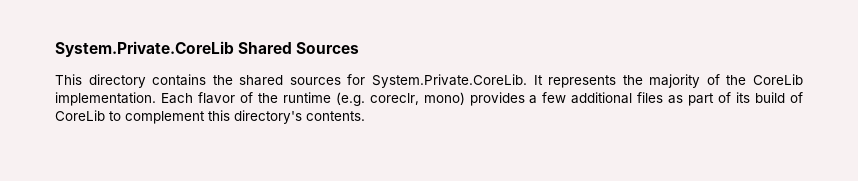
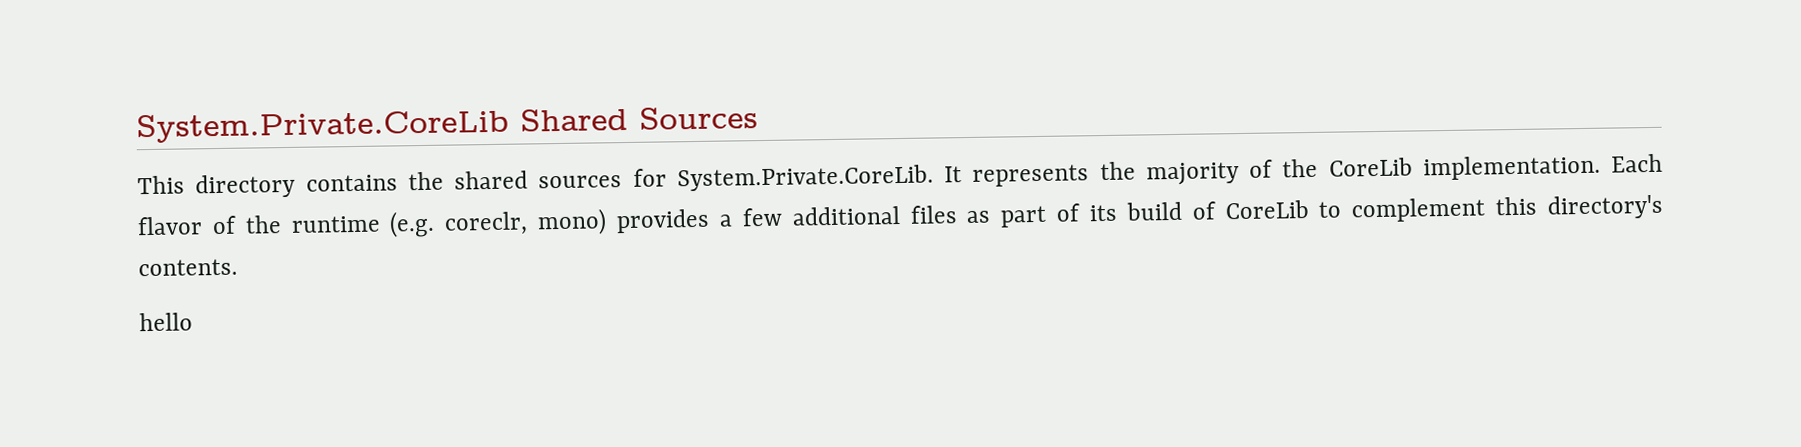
(365, 116) none -> [139,312,193,332] // hello

